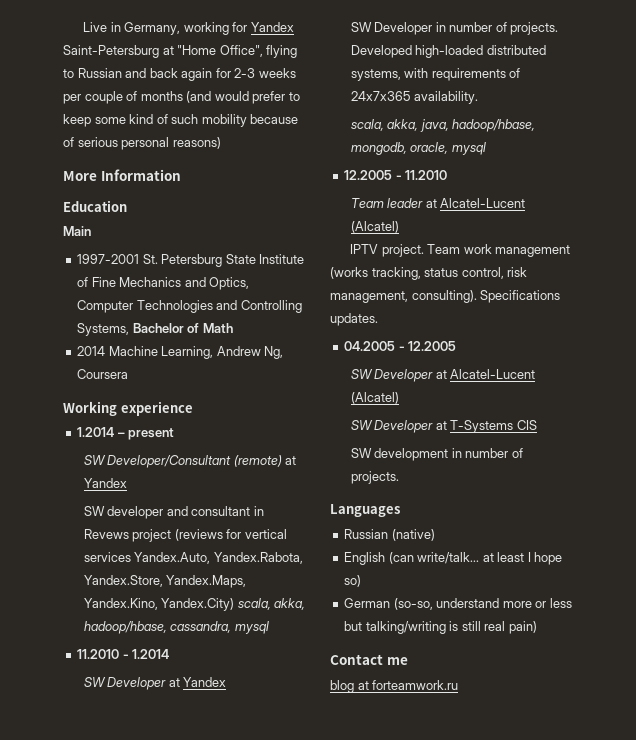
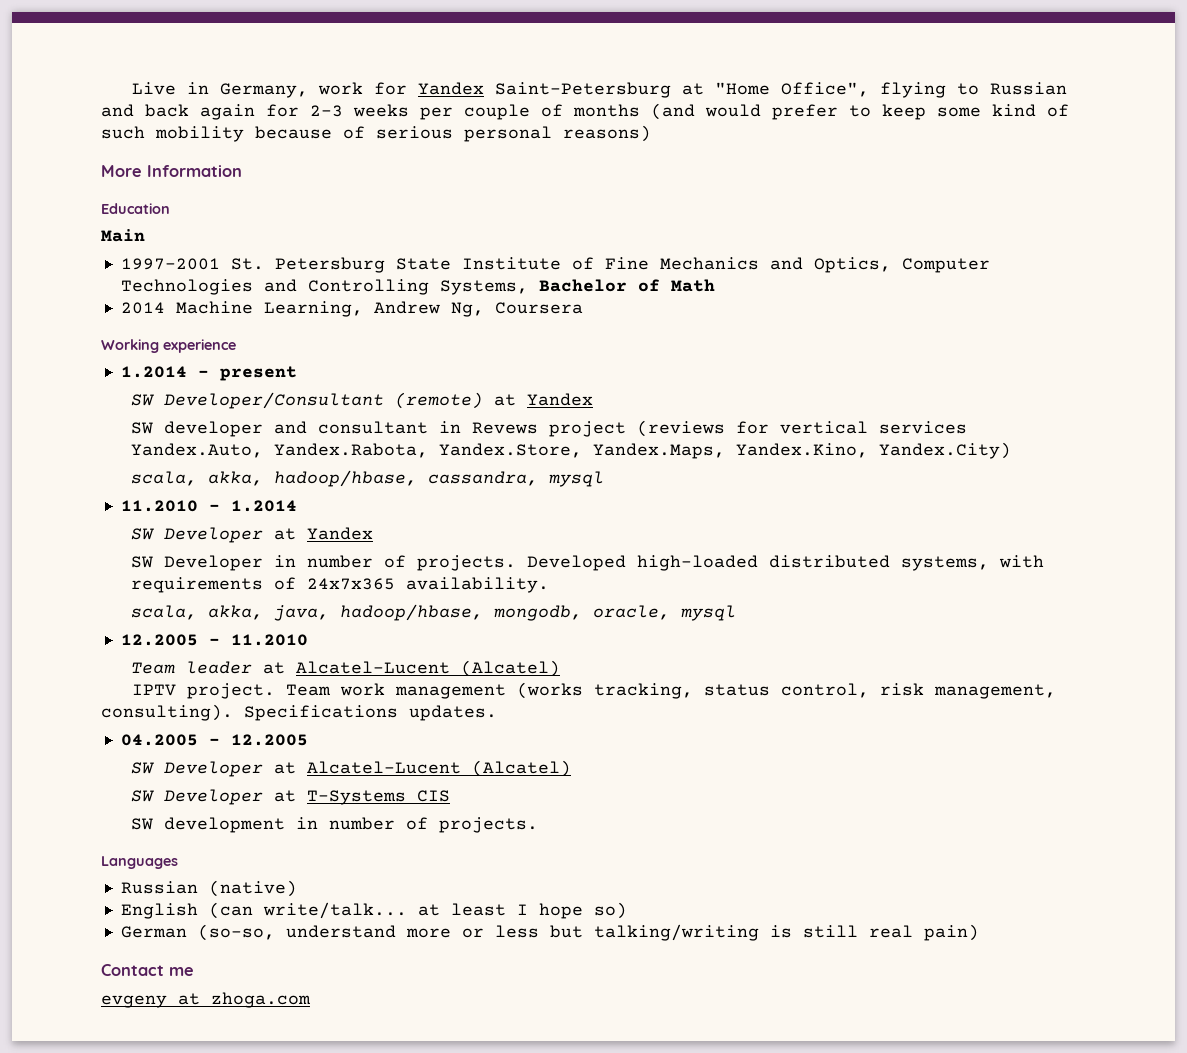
[183,22,229,35] working -> [317,82,363,95] work
(235, 604) none -> (1012, 450) //
[330,680,459,693] blog at forteamwork.ru -> [101,992,311,1008] evgeny at zhoga.com

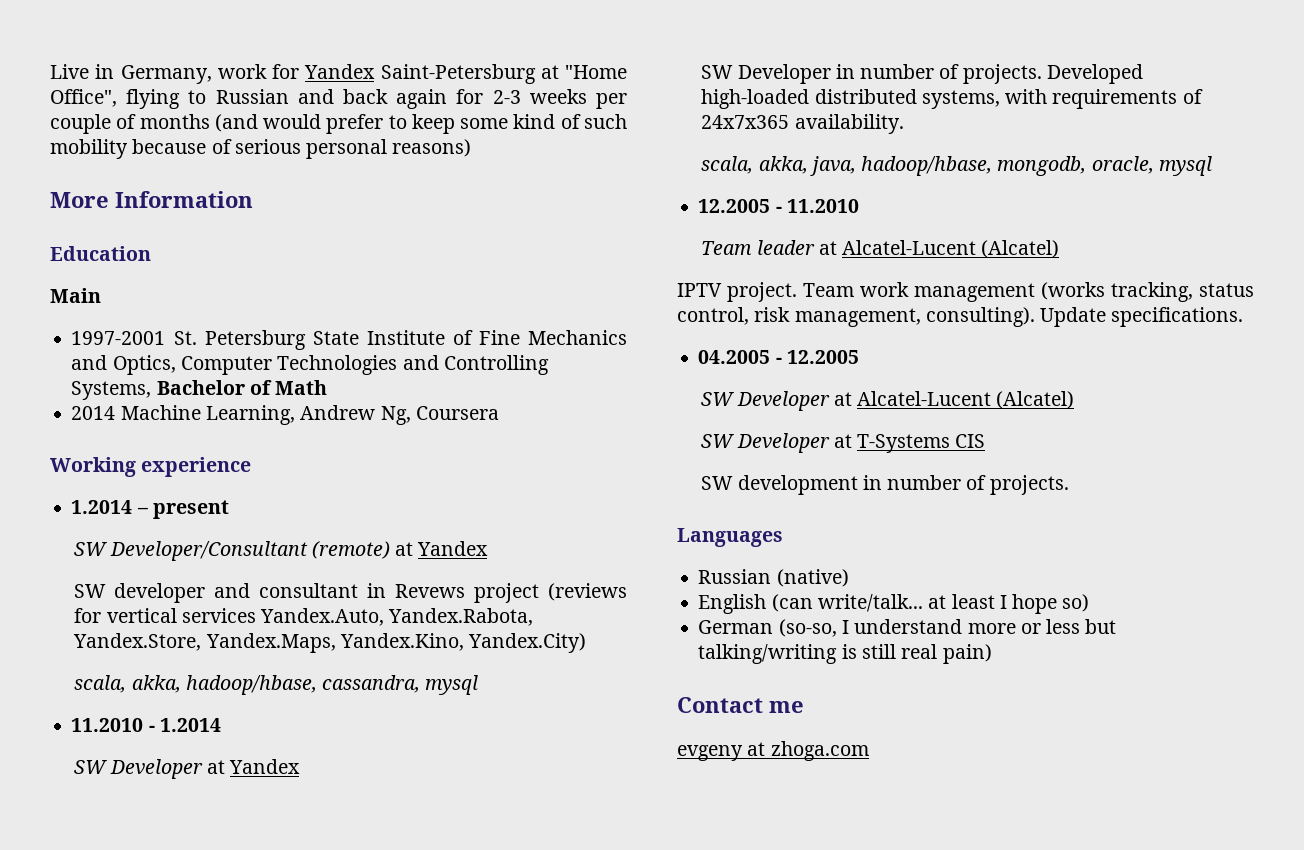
[244,705,497,721] Specifications updates. -> [1040,307,1244,327] Update specifications.
(275, 932) none -> [841,620,849,634] I

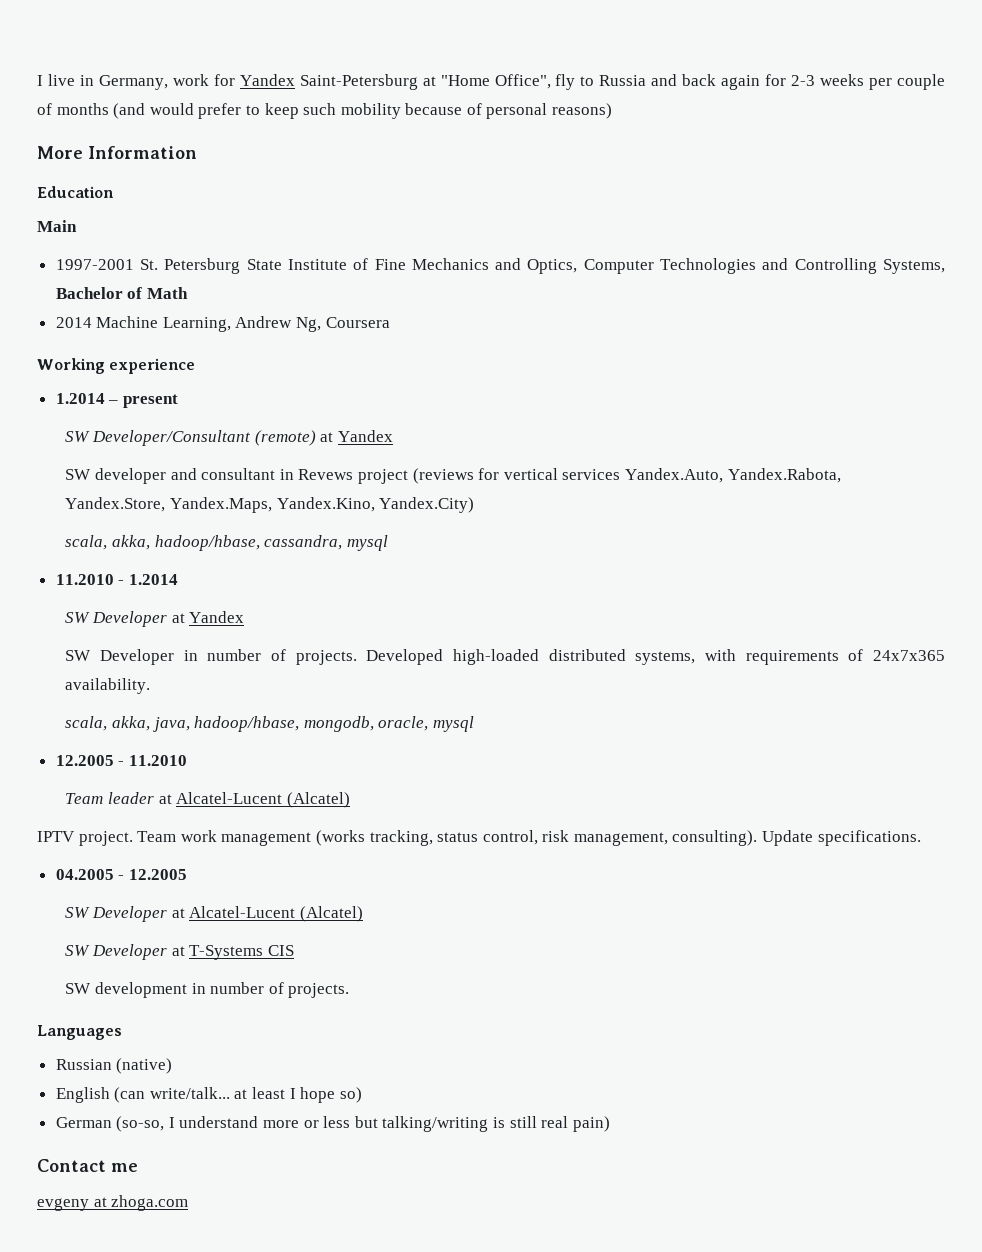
[50,64,89,79] Live -> [37,74,75,86] I live
[126,89,289,109] flying to Russian -> [555,74,647,90] fly to Russia
[460,114,581,129] some kind of -> (299, 111) none
[234,139,301,154] serious -> (482, 109) none

